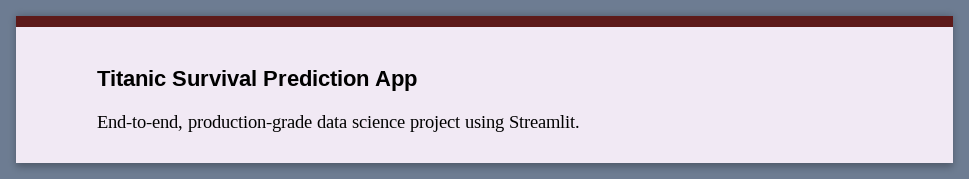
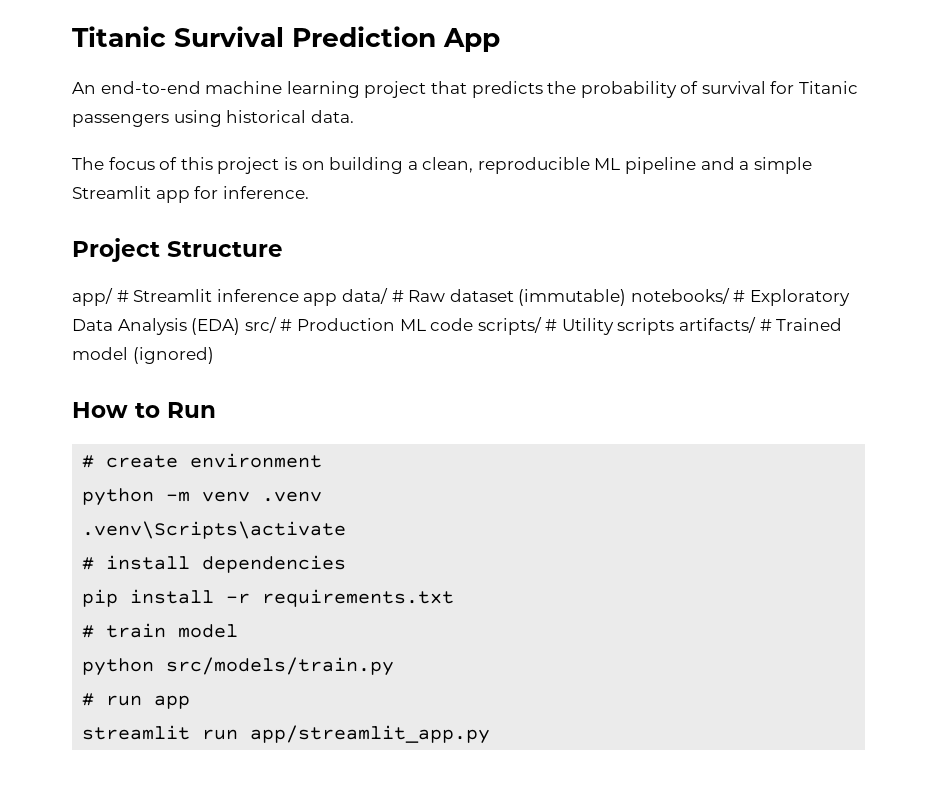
[97,115,580,132] End-to-end, production-grade data science project using Streamlit. -> [72,81,859,98] [72,110,354,127] [72,157,812,174] [72,186,309,203] [72,238,283,262] [72,288,851,306] [72,317,843,335] [72,347,214,364] [72,402,216,418] [82,453,323,468] [82,488,323,506] [82,521,347,539] [82,555,347,573] [82,589,455,607] [82,623,239,638] [82,657,395,676] [82,693,191,709] [82,725,491,744] An end-to-end machine learning project that predicts the probability of survival for Titanic passengers using historical data. // The focus of this project is on building a clean, reproducible ML pipeline and a simple Streamlit app for inference. // Project Structure // app/ # Streamlit inference app data/ # Raw dataset (immutable) notebooks/ # Exploratory Data Analysis (EDA) src/ # Production ML code scripts/ # Utility scripts artifacts/ # Trained model (ignored) // How to Run // # create environment // python -m venv .venv // .venv\Scripts\activate // # install dependencies // pip install -r requirements.txt // # train model // python src/models/train.py // # run app // streamlit run app/streamlit_app.py

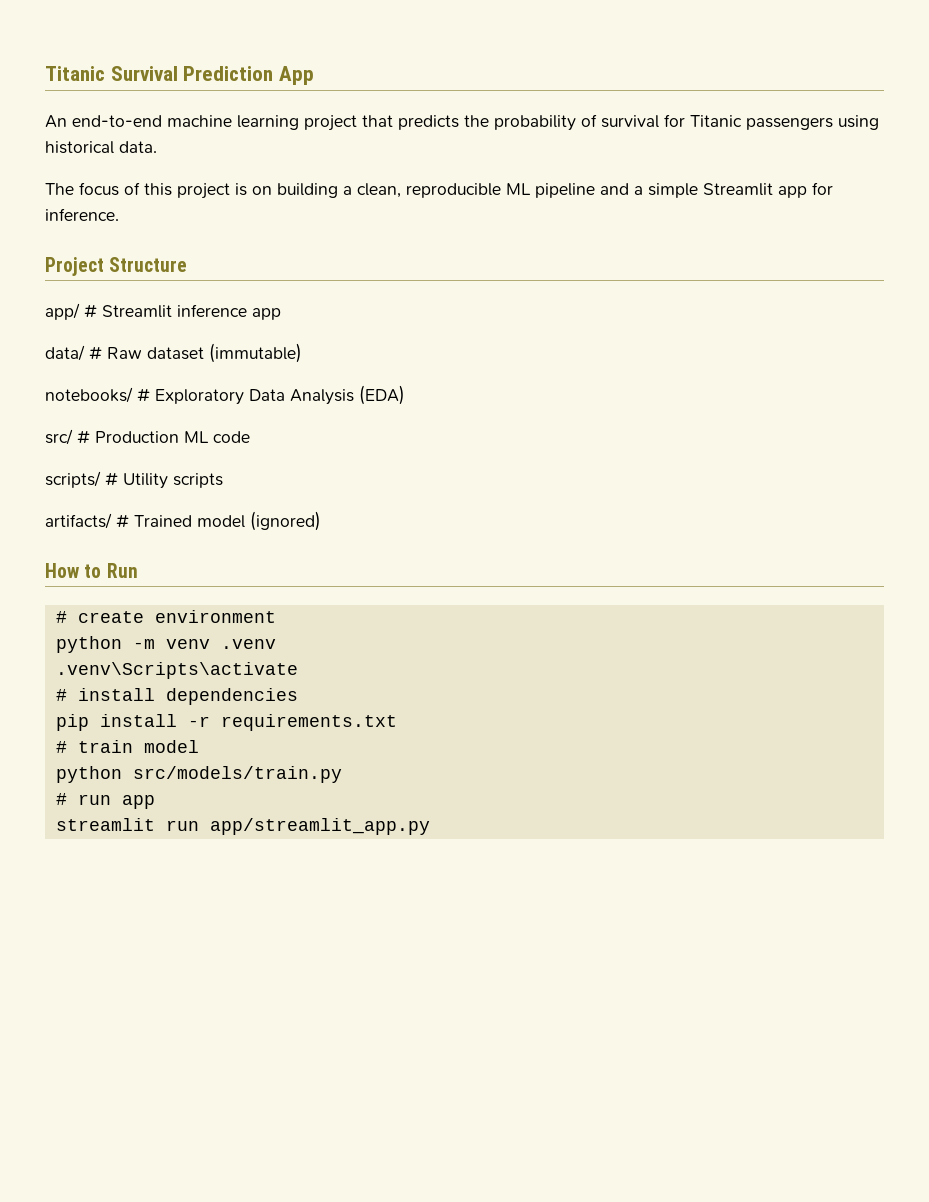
(338, 299) none -> (281, 314) //
(627, 297) none -> (302, 353) //
(241, 326) none -> (405, 395) //
(474, 324) none -> (250, 437) //
(675, 326) none -> (223, 480) //

